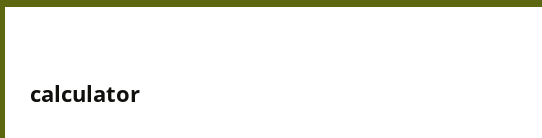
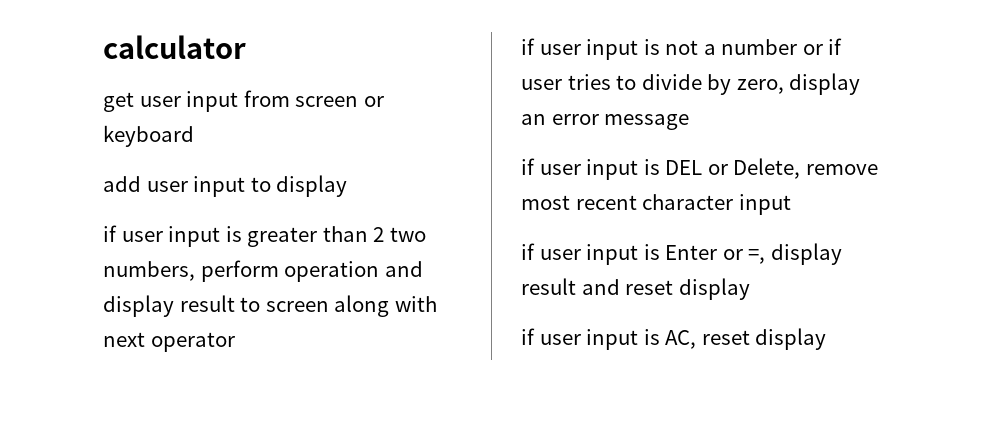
(140, 93) none -> [103,90,384,112] [103,125,194,147] [103,175,348,197] [103,225,426,247] [103,260,423,282] [103,295,437,317] [103,332,235,352] [521,38,843,60] [521,73,861,95] [521,114,690,130] [521,158,878,180] [521,194,791,215] [521,243,842,265] [521,278,750,300] [521,328,827,350] // get user input from screen or keyboard // add user input to display // if user input is greater than 2 two numbers, perform operation and display result to screen along with next operator // if user input is not a number or if user tries to divide by zero, display an error message // if user input is DEL or Delete, remove most recent character input // if user input is Enter or =, display result and reset display // if user input is AC, reset display

